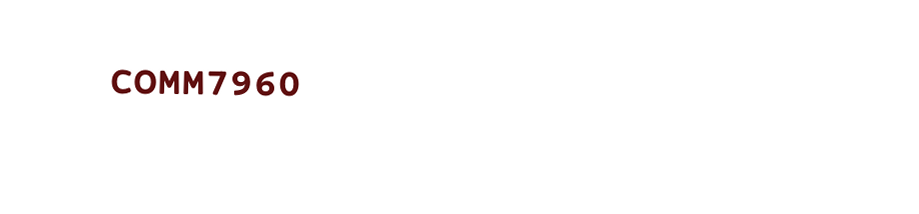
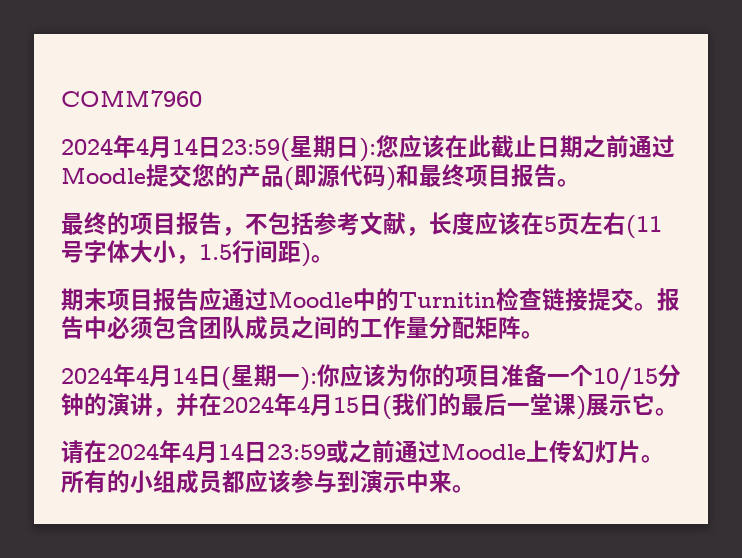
(302, 83) none -> [61,134,675,162] [61,164,580,191] [61,211,662,238] [61,240,334,267] [61,287,680,311] [61,316,544,340] [61,363,681,391] [61,393,678,420] [61,440,664,464] [61,469,475,494] // 2024年4月14日23:59(星期日):您应该在此截止日期之前通过Moodle提交您的产品(即源代码)和最终项目报告。 // 最终的项目报告，不包括参考文献，长度应该在5页左右(11号字体大小，1.5行间距)。 // 期末项目报告应通过Moodle中的Turnitin检查链接提交。报告中必须包含团队成员之间的工作量分配矩阵。 // 2024年4月14日(星期一):你应该为你的项目准备一个10/15分钟的演讲，并在2024年4月15日(我们的最后一堂课)展示它。 // 请在2024年4月14日23:59或之前通过Moodle上传幻灯片。所有的小组成员都应该参与到演示中来。

